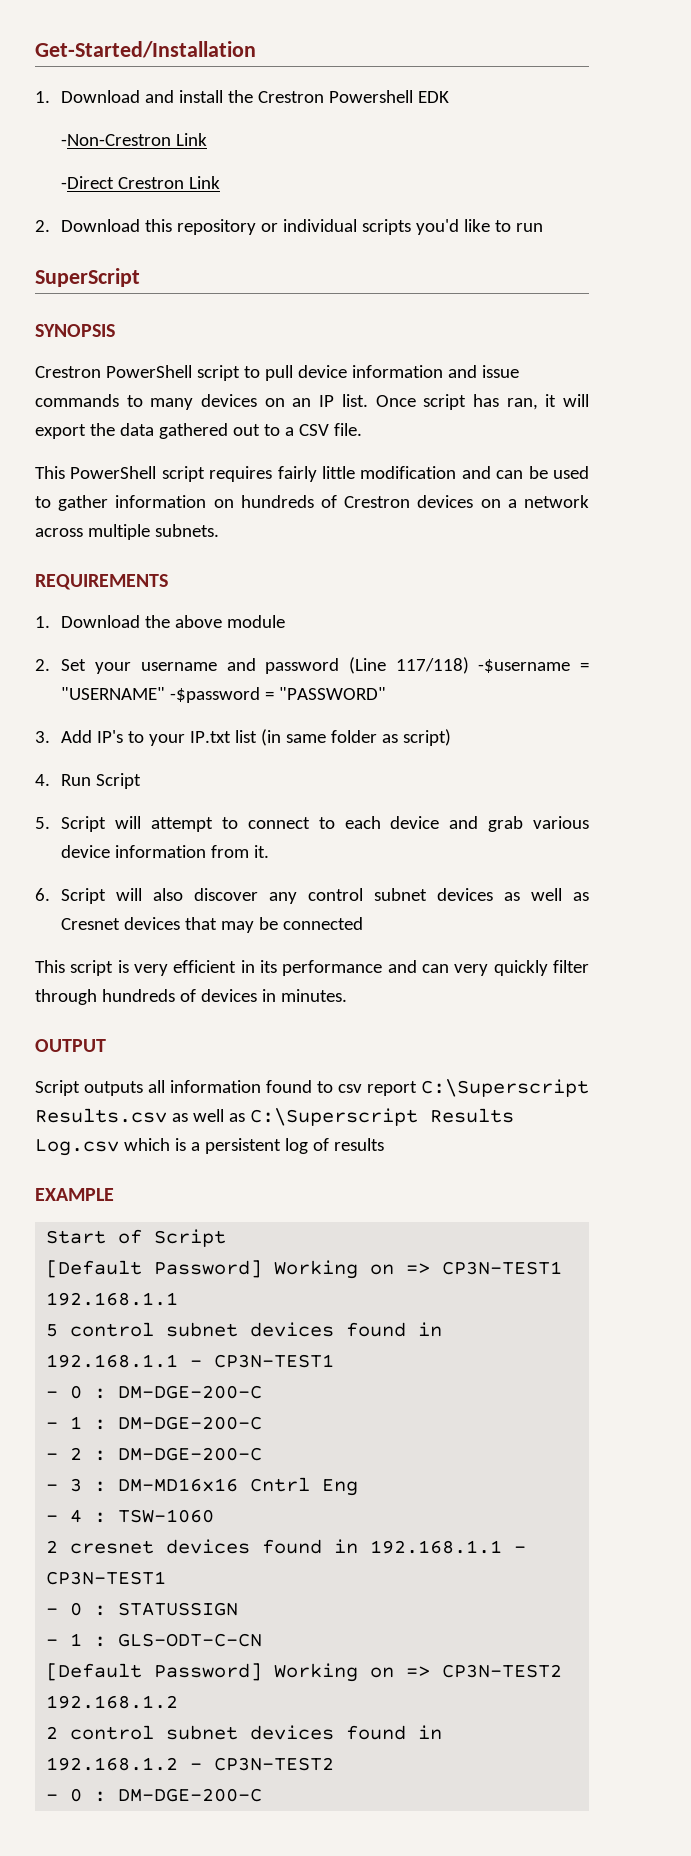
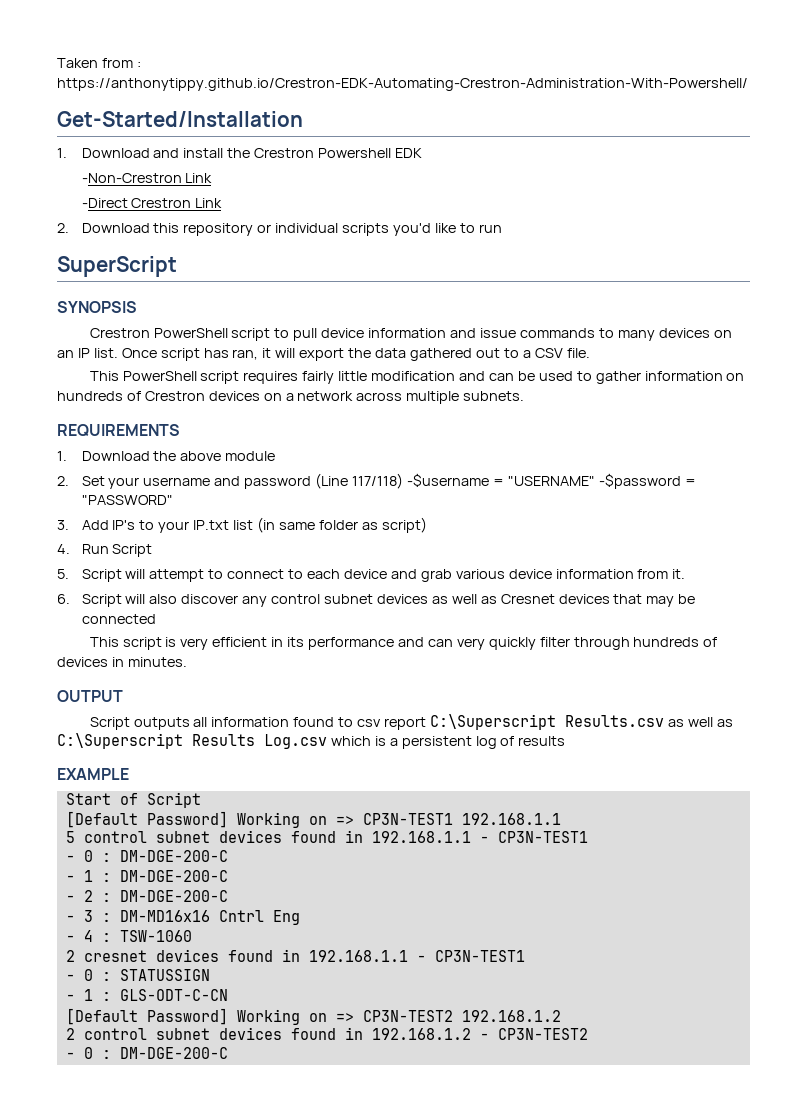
(35, 49) none -> [57,58,141,68] [57,78,748,91] Taken from : https://anthonytippy.github.io/Crestron-EDK-Automating-Crestron-Administration-With-Powershell/ //

